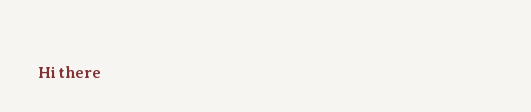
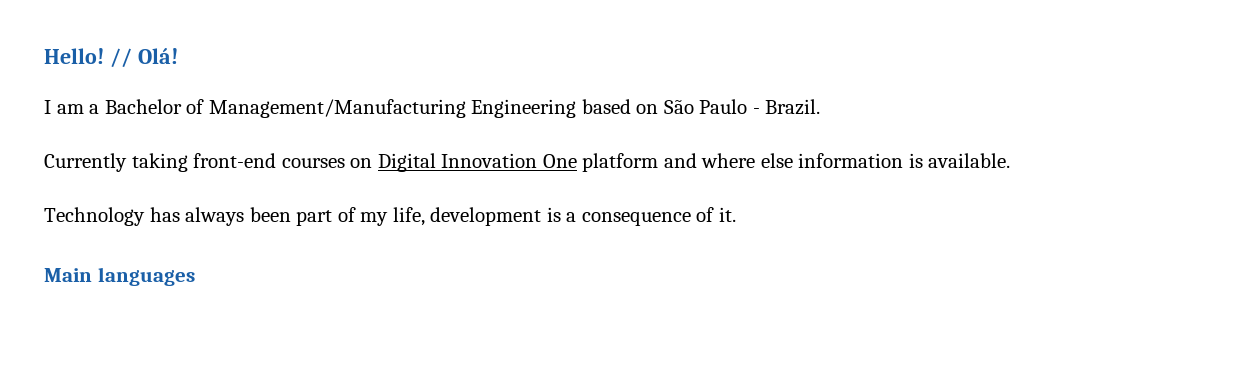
[38,66,102,78] Hi there -> [44,48,178,68] [44,99,821,118] [44,153,1011,172] [44,207,736,226] [44,267,195,286] Hello! // Olá! // I am a Bachelor of Management/Manufacturing Engineering based on São Paulo - Brazil. // Currently taking front-end courses on Digital Innovation One platform and where else information is available. // Technology has always been part of my life, development is a consequence of it. // Main languages

